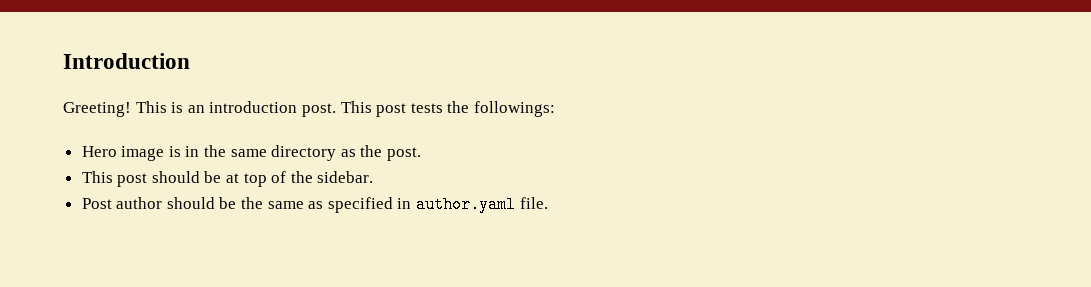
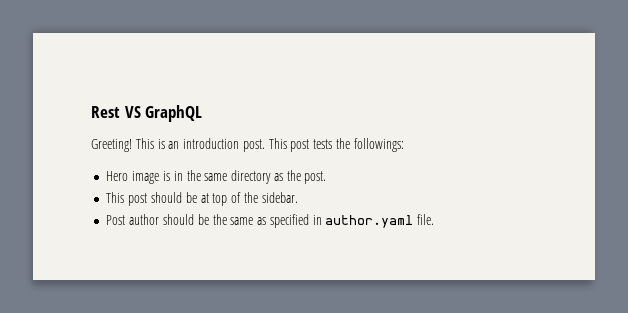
[63,53,190,69] Introduction -> [91,105,203,122] Rest VS GraphQL

